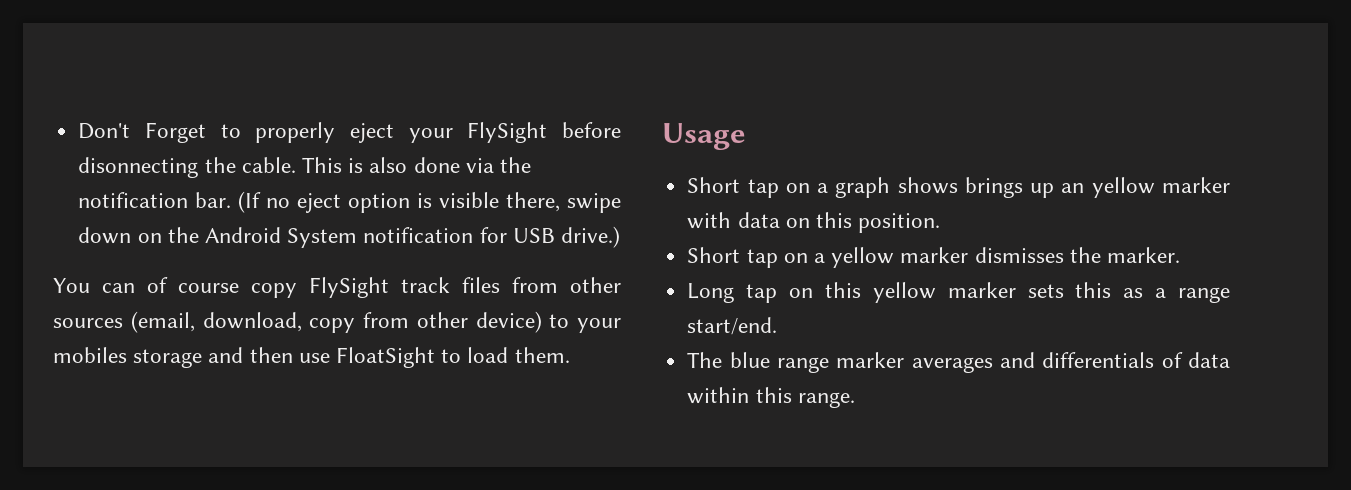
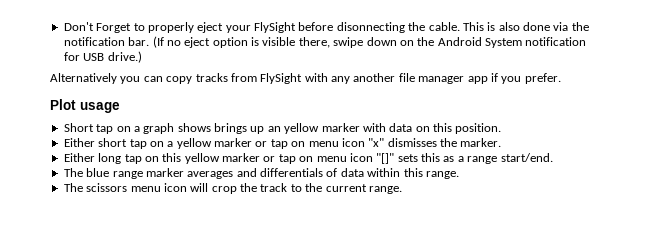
[53,277,621,298] [53,311,621,333] [53,347,570,368] [662,123,746,150] You can of course copy FlySight track files from other sources (email, download, copy from other device) to your mobiles storage and then use FloatSight to load them. // Usage -> [50,73,561,84] [50,99,120,113] Alternatively you can copy tracks from FlySight with any another file manager app if you prefer. // Plot usage
[687,247,741,263] Short -> [63,138,128,147] Either short
(969, 255) none -> [255,138,385,149] or tap on menu icon "x"
[687,283,735,303] Long -> [63,153,122,164] Either long
(1016, 290) none -> [263,153,395,164] or tap on menu icon "[]"
(855, 400) none -> [63,183,402,194] // The scissors menu icon will crop the track to the current range.

